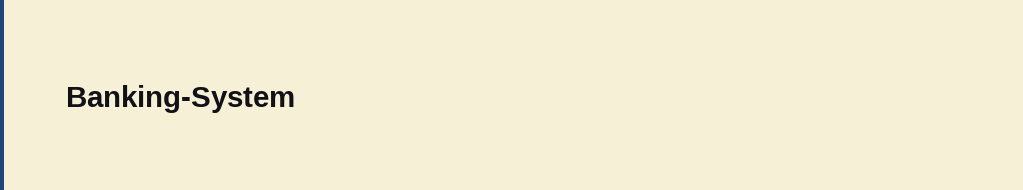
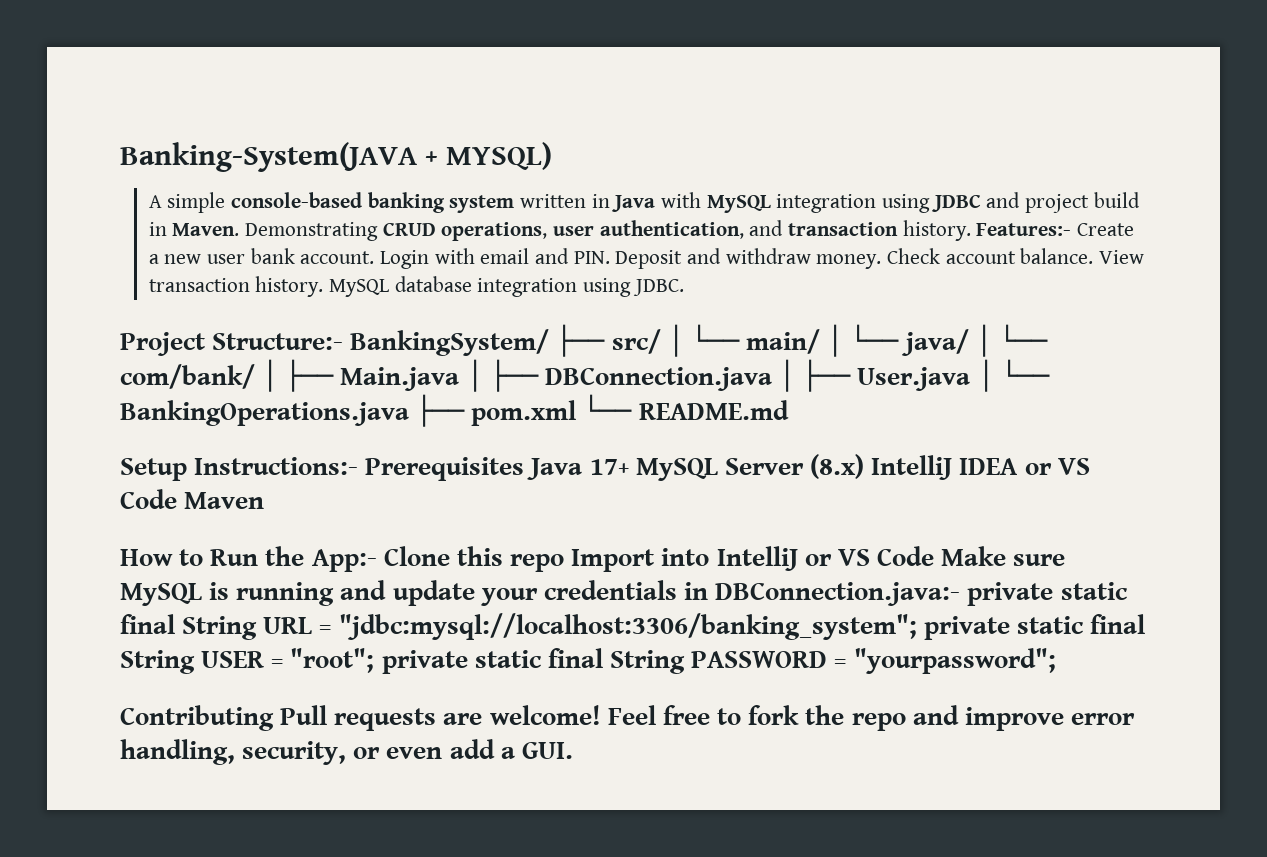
[66,85,295,113] Banking-System -> [120,142,552,172] [148,192,1140,213] [148,220,1135,241] [148,248,1145,269] [148,276,684,297] [120,324,1048,357] [120,359,1050,392] [120,394,789,427] [120,454,1090,481] [120,489,265,509] [120,546,1066,572] [120,580,1127,606] [120,613,1146,640] [120,648,1056,674] [120,705,1136,731] [120,739,573,765] Banking-System(JAVA + MYSQL) // A simple console-based banking system written in Java with MySQL integration using JDBC and project build in Maven. Demonstrating CRUD operations, user authentication, and transaction history. Features:- Create a new user bank account. Login with email and PIN. Deposit and withdraw money. Check account balance. View transaction history. MySQL database integration using JDBC. // Project Structure:- BankingSystem/ ├── src/ │ └── main/ │ └── java/ │ └── com/bank/ │ ├── Main.java │ ├── DBConnection.java │ ├── User.java │ └── BankingOperations.java ├── pom.xml └── README.md // Setup Instructions:- Prerequisites Java 17+ MySQL Server (8.x) IntelliJ IDEA or VS Code Maven // How to Run the App:- Clone this repo Import into IntelliJ or VS Code Make sure MySQL is running and update your credentials in DBConnection.java:- private static final String URL = "jdbc:mysql://localhost:3306/banking_system"; private static final String USER = "root"; private static final String PASSWORD = "yourpassword"; // Contributing Pull requests are welcome! Feel free to fork the repo and improve error handling, security, or even add a GUI.

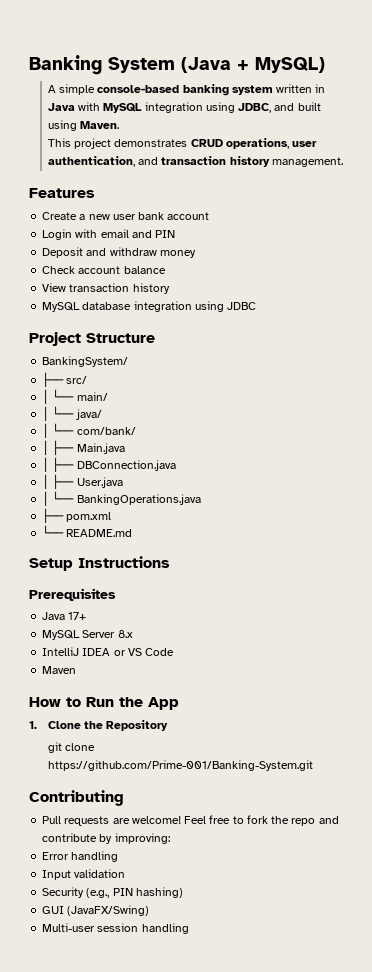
[120,142,552,172] Banking-System(JAVA + MYSQL) -> [29,55,325,75] Banking System (Java + MySQL)
[931,192,1140,213] [148,222,379,241] JDBC and project build in Maven. Demonstrating -> [238,102,321,113] [47,120,120,131] [47,138,188,149] JDBC, and built using Maven. // This project demonstrates
[902,220,1072,241] history. Features:- -> [229,156,343,167] [29,188,95,198] history management. // Features //
[300,251,375,264] account. -> [167,212,210,220] account //
[573,251,610,264] PIN. -> [155,230,176,238] PIN //
[816,254,882,269] money. -> [159,250,196,258] money //
[1020,248,1094,264] balance. -> [123,266,166,274] balance //
[255,276,324,297] history. -> [132,283,170,294] history //
[632,279,684,296] JDBC. -> [227,302,257,310] JDBC
[212,333,344,350] Structure:- -> [86,333,155,343] Structure //
(550, 342) none -> (129, 361) //
(661, 341) none -> (88, 380) //
(821, 341) none -> (108, 396) //
(969, 342) none -> (102, 414) //
(255, 376) none -> (136, 431) //
(460, 379) none -> (125, 448) //
(772, 379) none -> (176, 465) //
(971, 379) none -> (123, 482) //
(409, 413) none -> (201, 499) //
(577, 413) none -> (112, 517) //
[194,457,359,475] Instructions:- -> [78,556,170,568] Instructions //
(525, 469) none -> (116, 594) //
(629, 467) none -> (87, 616) //
[810,454,865,479] (8.x) -> [117,630,133,638] 8.x //
(177, 499) none -> (175, 652) //
[311,546,1066,572] [120,580,1127,606] [120,613,1146,640] [120,648,1056,674] App:- Clone this repo Import into IntelliJ or VS Code Make sure MySQL is running and update your credentials in DBConnection.java:- private static final String URL = "jdbc:mysql://localhost:3306/banking_system"; private static final String USER = "root"; private static final String PASSWORD = "yourpassword"; -> [148,697,179,710] [29,720,169,731] [47,742,96,753] [47,760,313,771] App // 1. Clone the Repository // git clone https://github.com/Prime-001/Banking-System.git
(274, 718) none -> (124, 798) //
[964,707,1136,731] [120,739,573,765] improve error handling, security, or even add a GUI. -> [42,833,170,844] [42,851,119,862] [42,869,126,880] [42,887,183,898] [42,905,150,916] [42,923,189,934] contribute by improving: // Error handling // Input validation // Security (e.g., PIN hashing) // GUI (JavaFX/Swing) // Multi-user session handling

